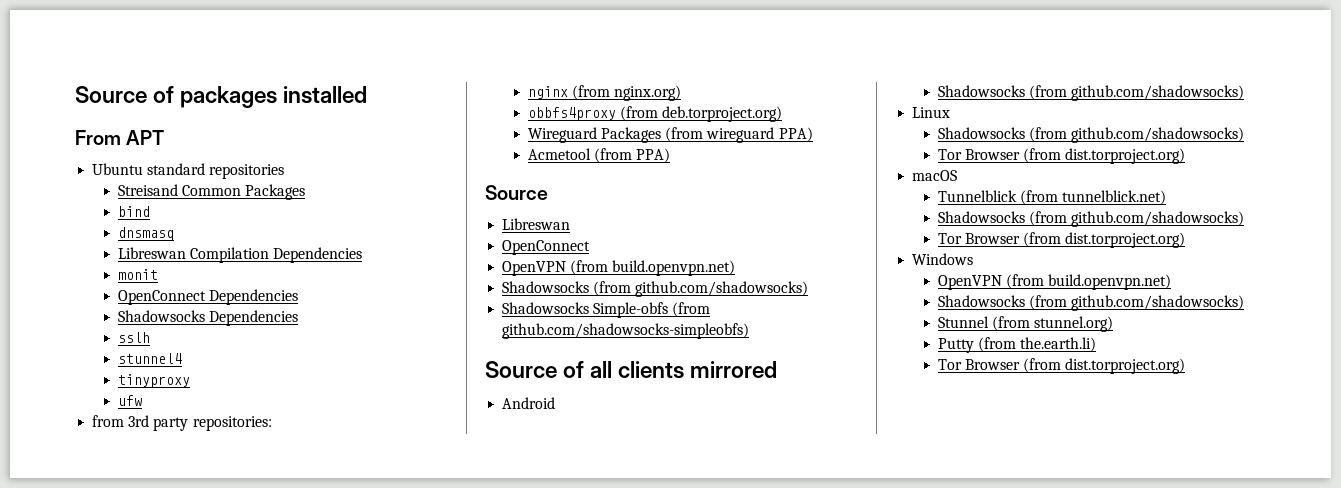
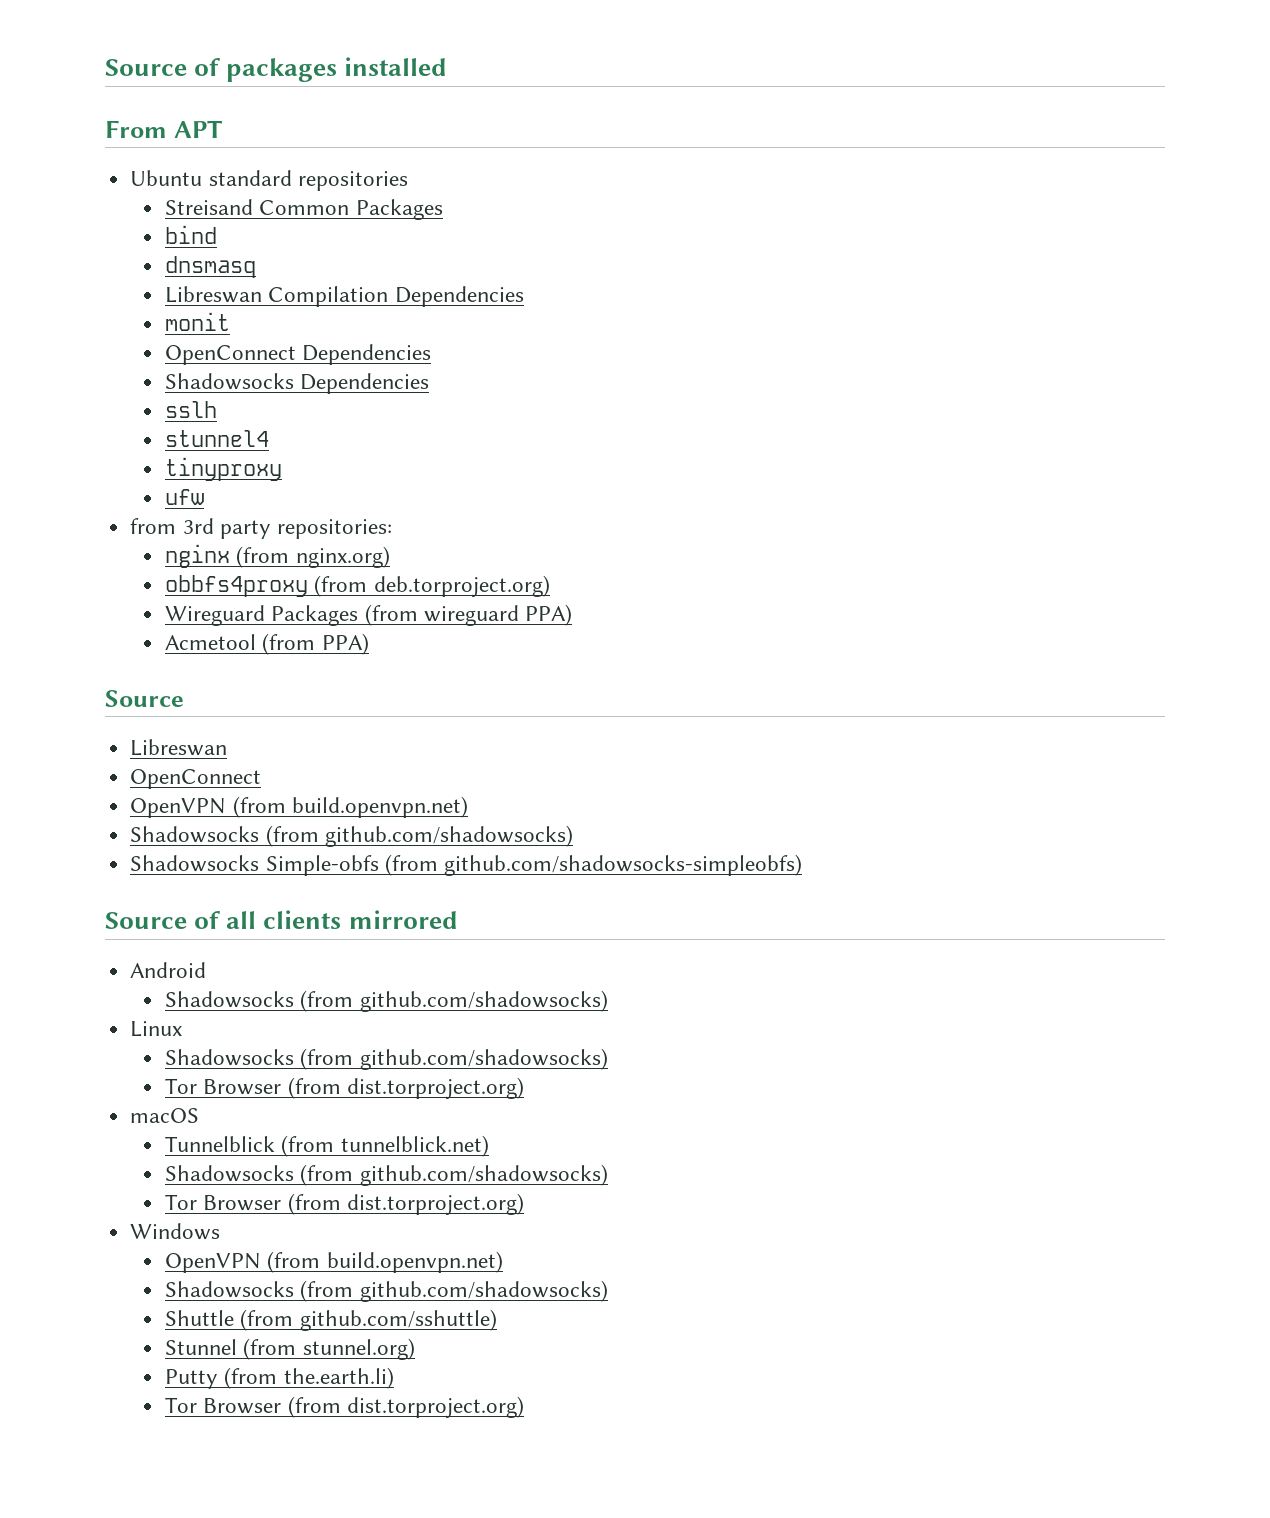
(1245, 303) none -> [165,1309,497,1331] // Shuttle (from github.com/sshuttle)

